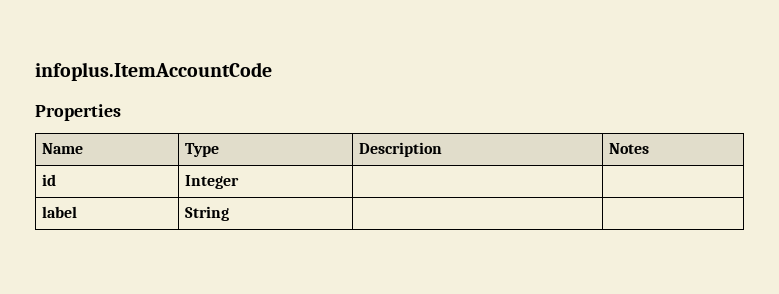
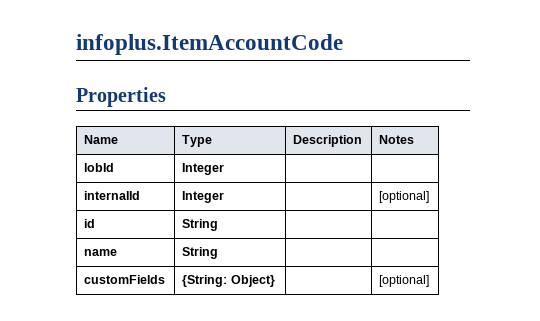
[42,174,57,186] id -> [84,163,115,172] lobId
[42,206,78,218] [185,206,230,221] label | String | | -> [84,191,141,200] [182,191,225,203] [379,191,430,203] [84,219,96,228] [182,219,219,231] [84,249,118,256] [182,247,219,259] [84,275,166,284] [182,275,275,287] [379,275,430,287] internalId | Integer | | [optional] // id | String | | // name | String | | // customFields | {String: Object} | | [optional]

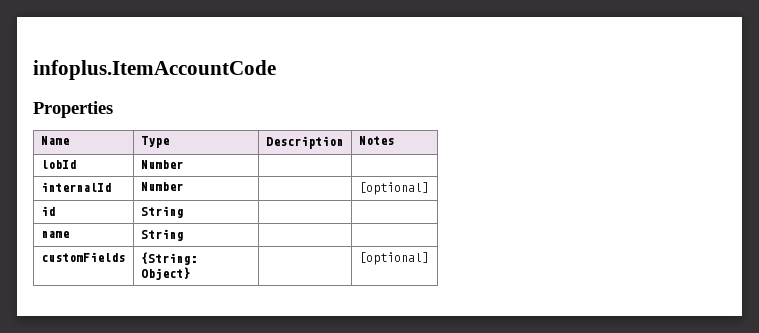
[182,163,225,175] Integer -> [140,160,183,169] Number
[182,191,225,203] Integer -> [140,182,183,191] Number

